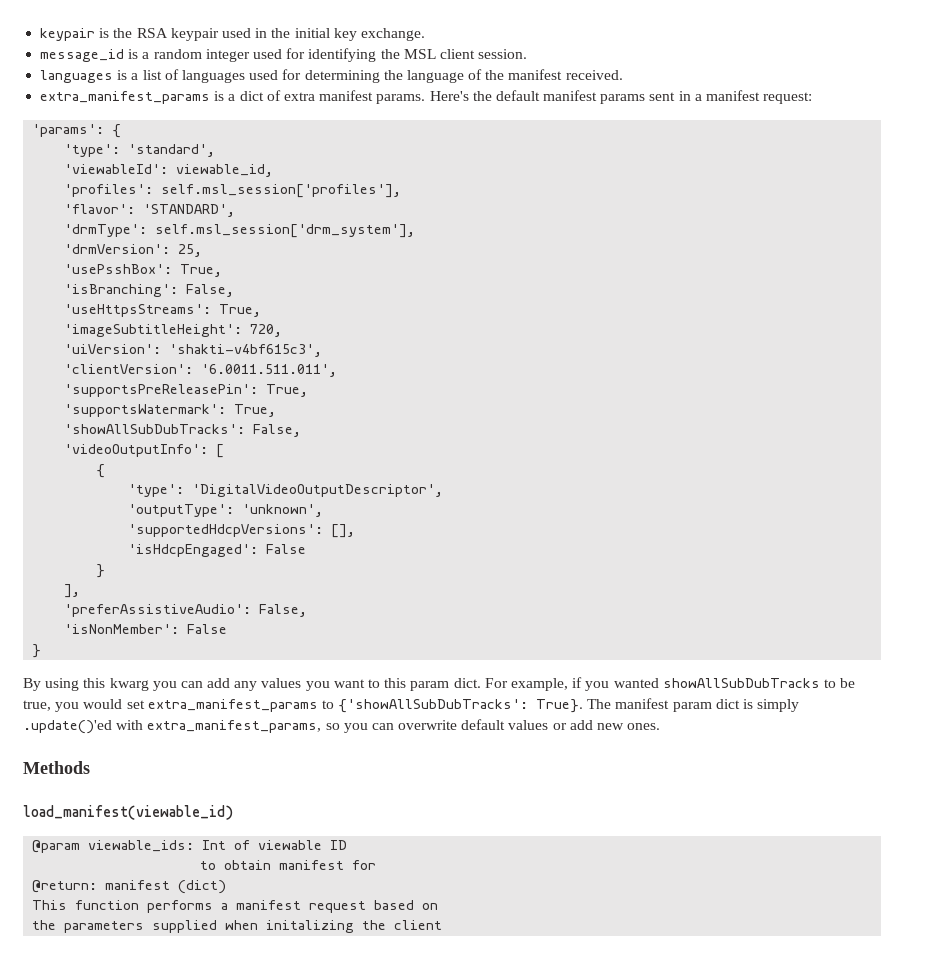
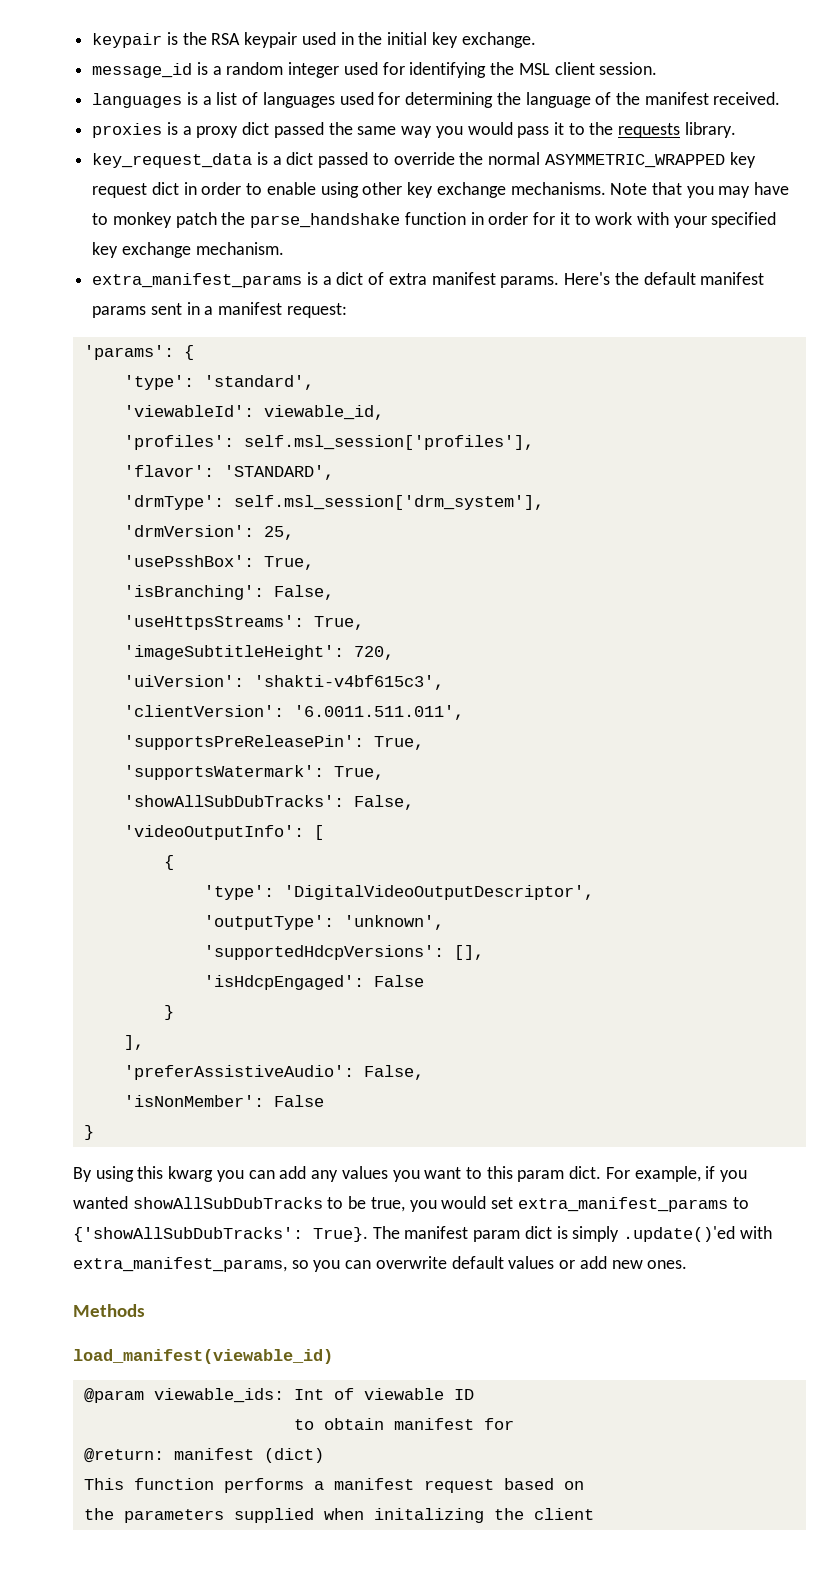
(623, 75) none -> [92,122,736,138] [92,152,756,168] [92,182,790,198] [92,212,777,228] [92,242,284,258] // proxies is a proxy dict passed the same way you would pass it to the requests library. // key_request_data is a dict passed to override the normal ASYMMETRIC_WRAPPED key request dict in order to enable using other key exchange mechanisms. Note that you may have to monkey patch the parse_handshake function in order for it to work with your specified key exchange mechanism.

